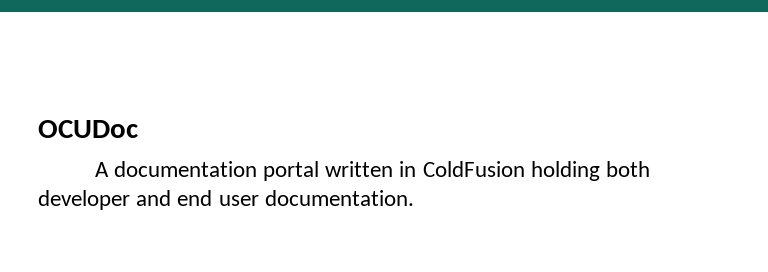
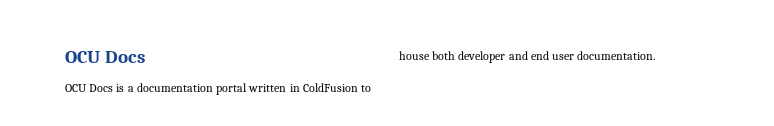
[38,120,138,138] [94,162,109,177] OCUDoc // A -> [65,51,145,63] [65,84,134,92] OCU Docs // OCU Docs is a
[530,161,600,181] holding -> [361,85,372,92] [399,51,430,60] to house

